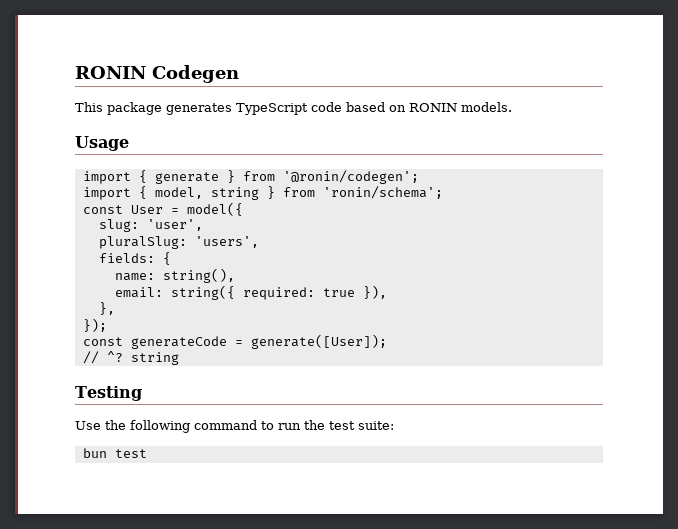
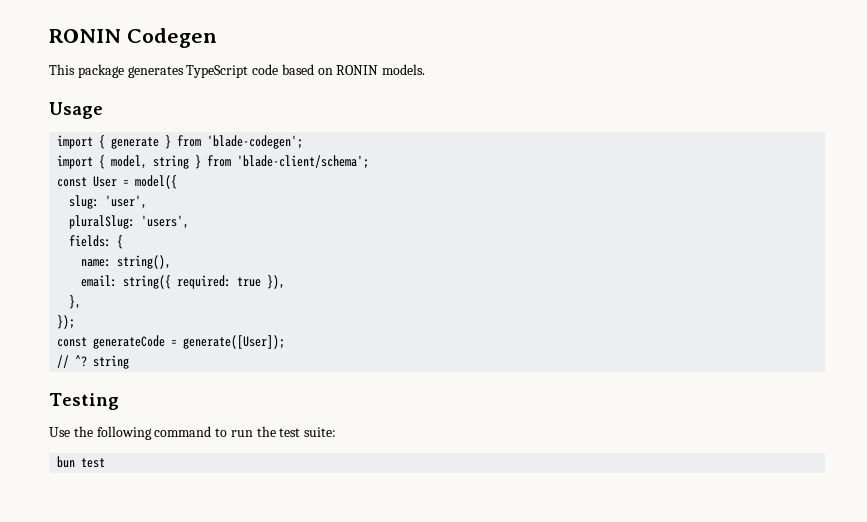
[282,170,419,184] '@ronin/codegen'; -> [207,135,304,149] 'blade-codegen';
[322,186,443,199] 'ronin/schema'; -> [237,155,370,169] 'blade-client/schema';

